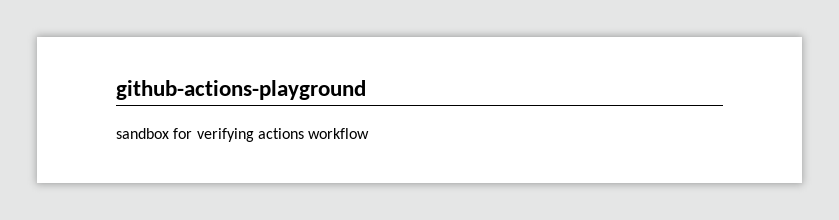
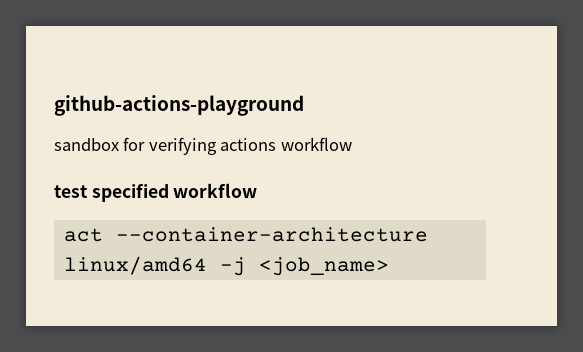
(370, 133) none -> [54,183,258,202] [63,227,428,242] [63,256,389,276] // test specified workflow // act --container-architecture linux/amd64 -j <job_name>

